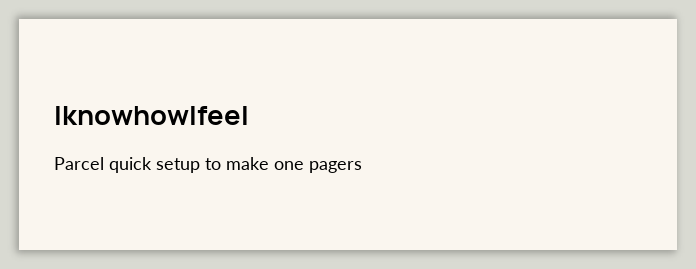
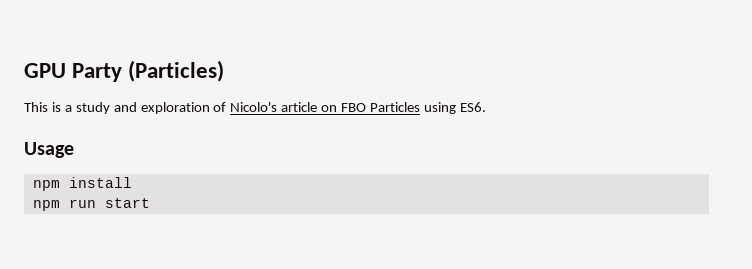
[54,106,249,125] [54,157,362,173] IknowhowIfeel // Parcel quick setup to make one pagers -> [24,60,225,82] [24,102,486,114] [24,142,74,158] [32,177,132,191] [32,198,150,211] GPU Party (Particles) // This is a study and exploration of Nicolo's article on FBO Particles using ES6. // Usage // npm install // npm run start

